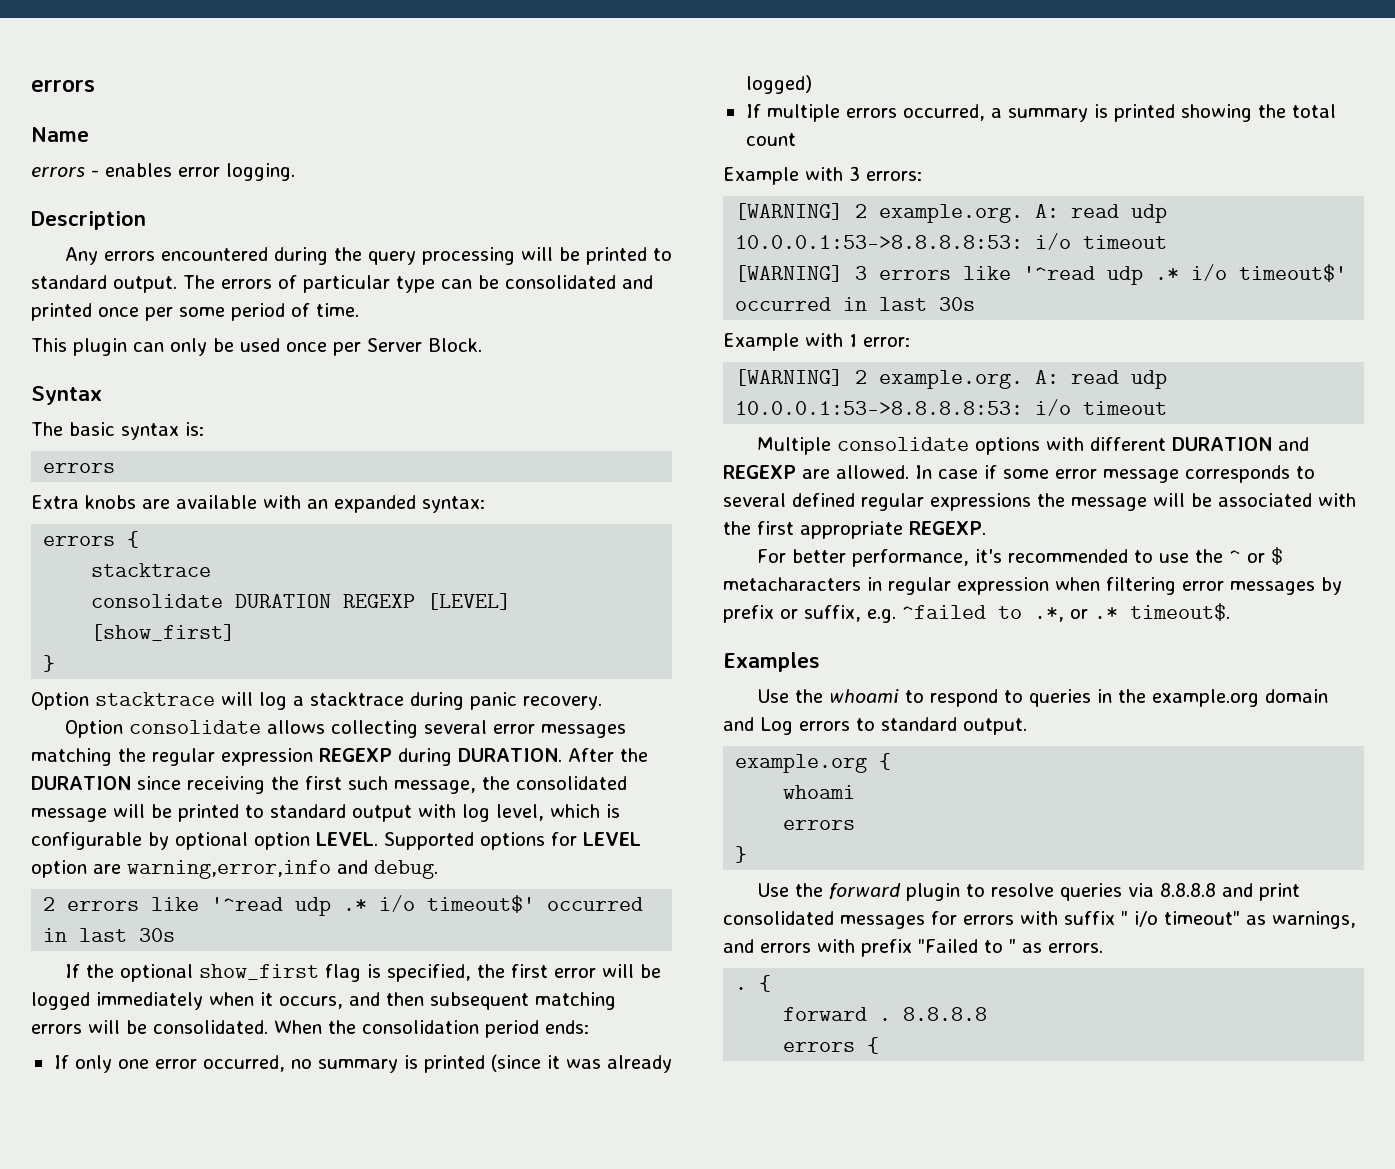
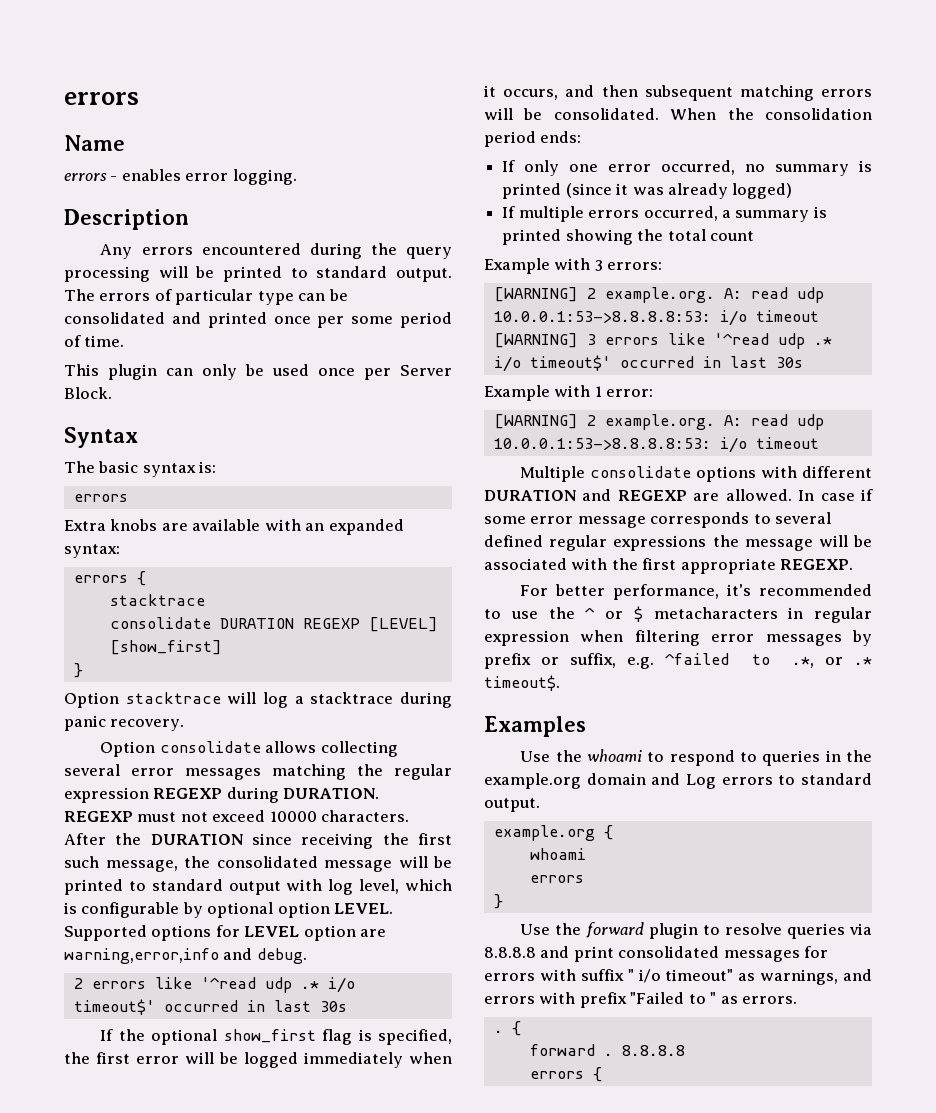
(562, 755) none -> [64,810,410,822] REGEXP must not exceed 10000 characters.

